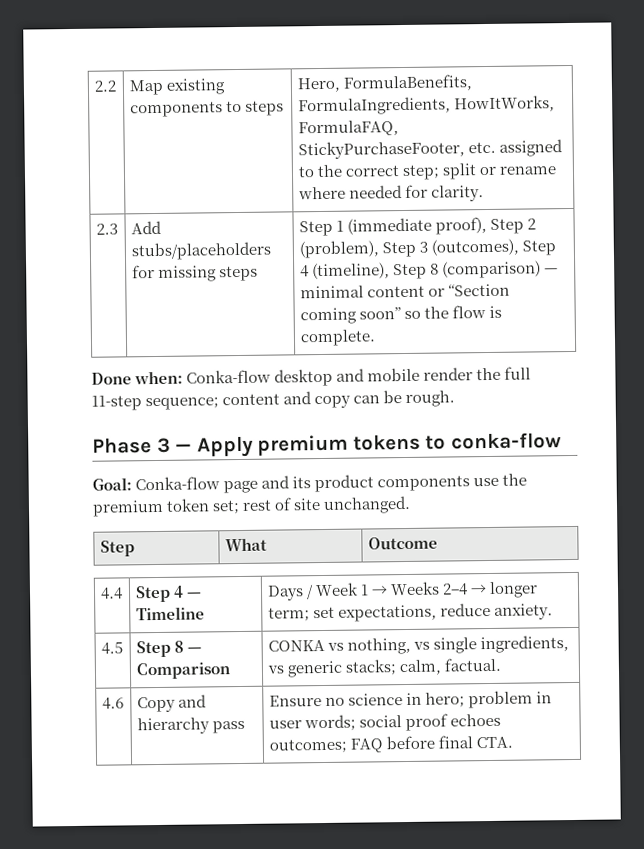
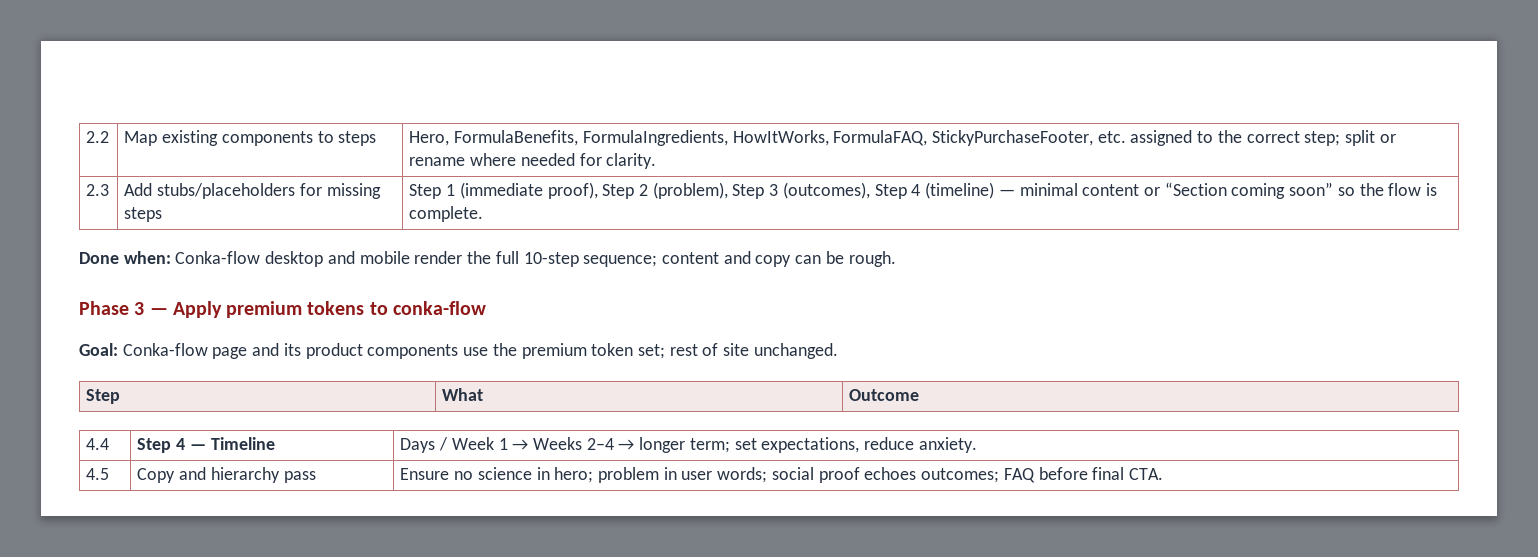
[311,260,542,280] (timeline), Step 8 (comparison) -> [925,182,995,199] (timeline)
[91,395,142,411] 11-step -> [523,252,579,267] 10-step
[135,640,203,658] [135,662,231,680] [267,635,570,655] [266,657,502,678] [101,697,124,710] | Step 8 — Comparison | CONKA vs nothing, vs single ingredients, vs generic stacks; calm, factual. // 4.6 -> (110, 474) none

